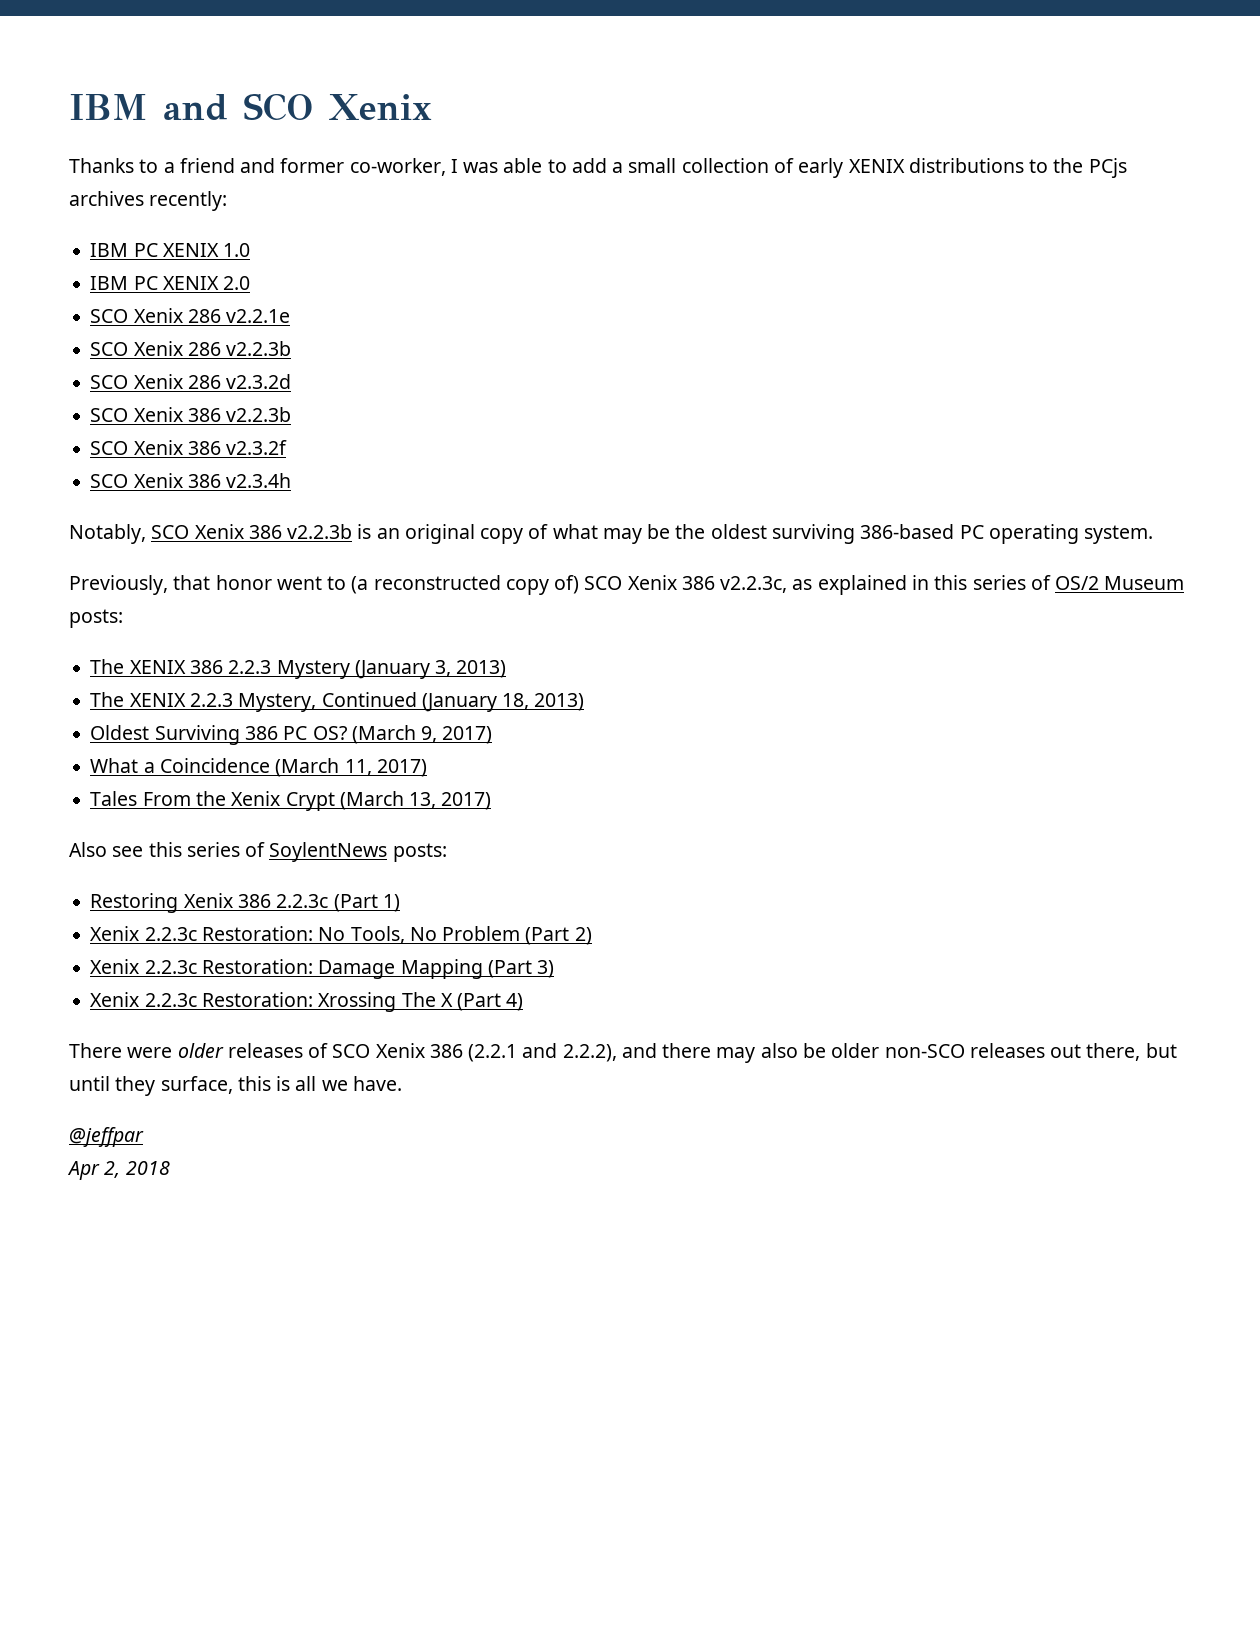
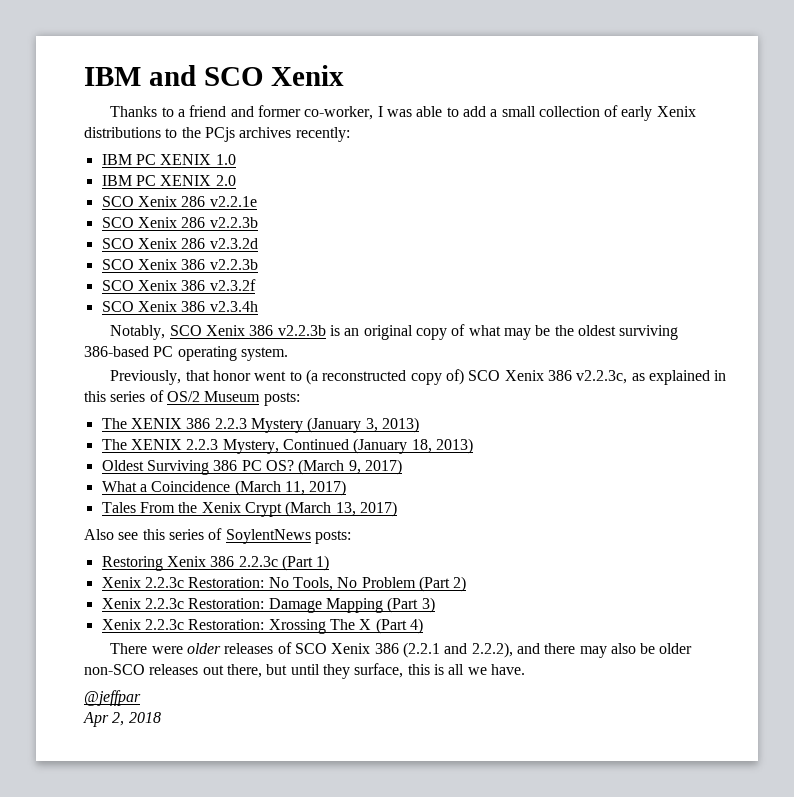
[848,159,905,173] XENIX -> [656,106,696,117] Xenix

